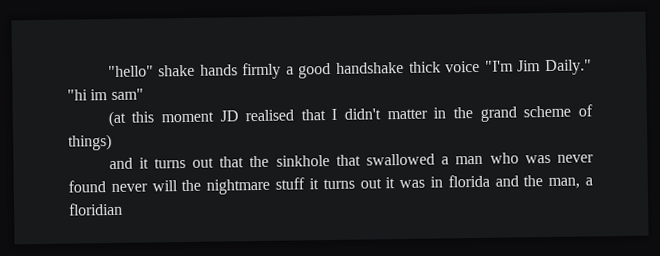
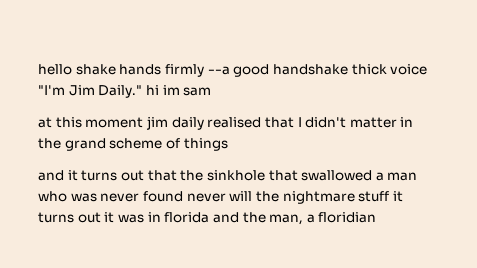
[107,65,154,78] "hello" -> [38,64,72,75] hello
[285,66,294,75] a -> [207,66,230,75] --a
[67,88,144,101] [107,110,239,128] "hi im sam" // (at this moment JD -> [145,85,212,96] [38,116,204,130] hi im sam // at this moment jim daily
[68,134,112,151] things) -> [183,138,228,151] things

